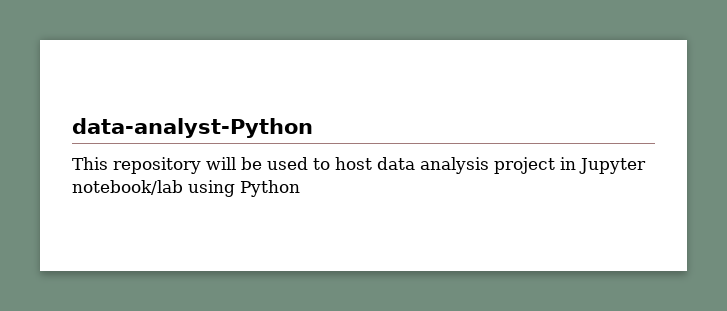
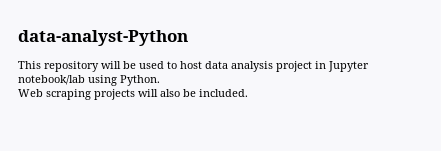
[240,180,300,197] Python -> [120,75,160,86] [18,89,248,100] Python. // Web scraping projects will also be included.

